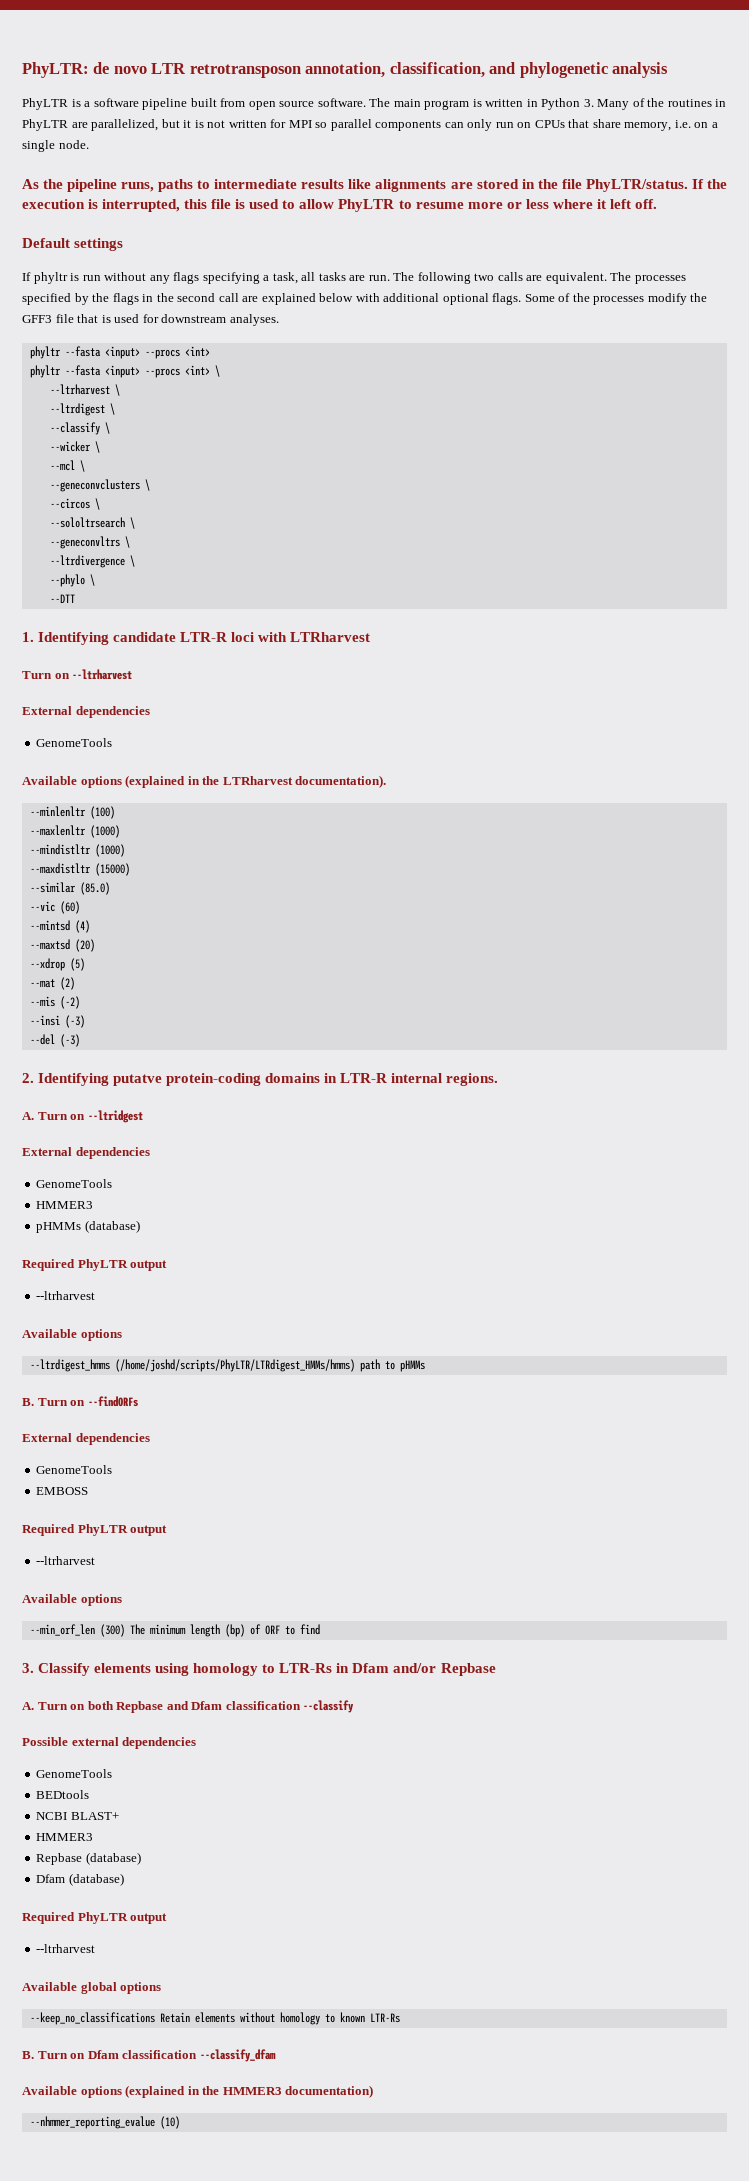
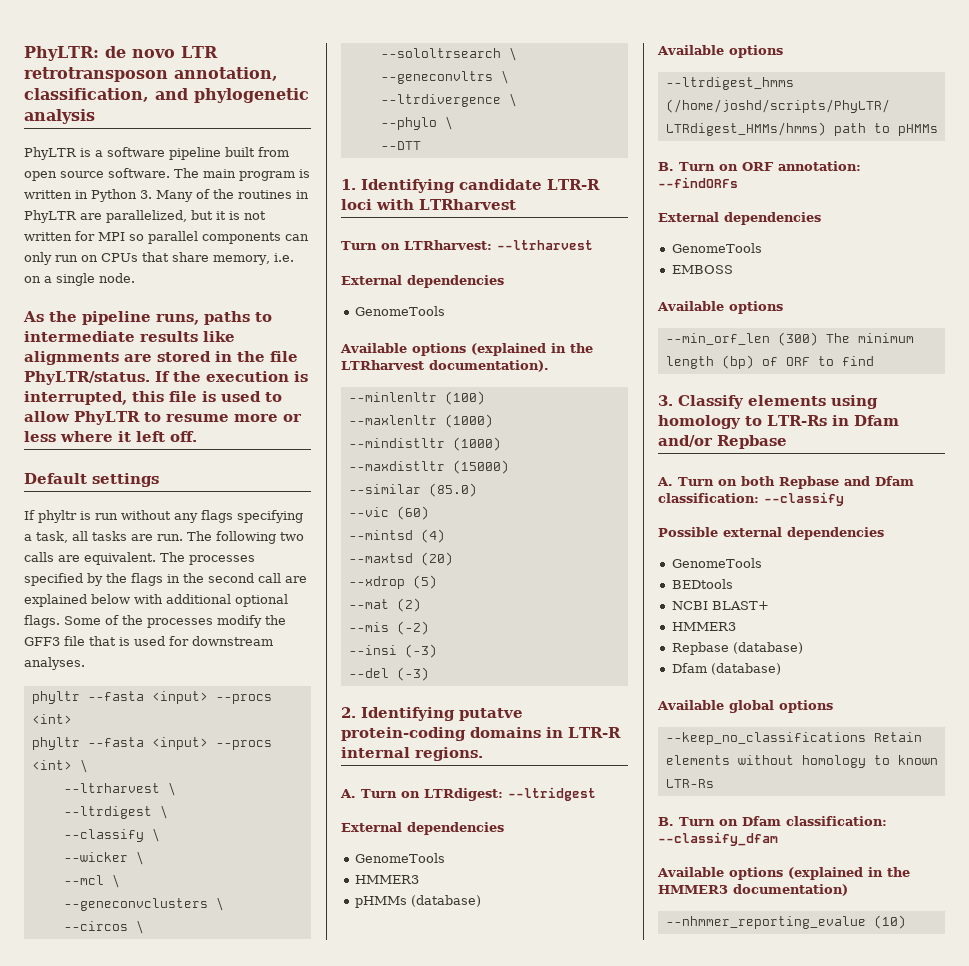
(70, 676) none -> [403,240,492,250] LTRharvest:
(86, 1117) none -> [423,788,503,801] LTRdigest:
[22,1259,168,1271] [36,1291,96,1300] // Required PhyLTR output // --ltrharvest -> (481, 901) none
(86, 1403) none -> [741,161,861,171] ORF annotation:
[22,1524,168,1536] [36,1556,96,1565] // Required PhyLTR output // --ltrharvest -> (733, 269) none
[225,1701,301,1710] classification -> [658,493,759,503] classification:
[22,1912,168,1924] [36,1944,96,1953] // Required PhyLTR output // --ltrharvest -> (781, 669) none
[122,2050,198,2059] classification -> [785,816,887,826] classification:

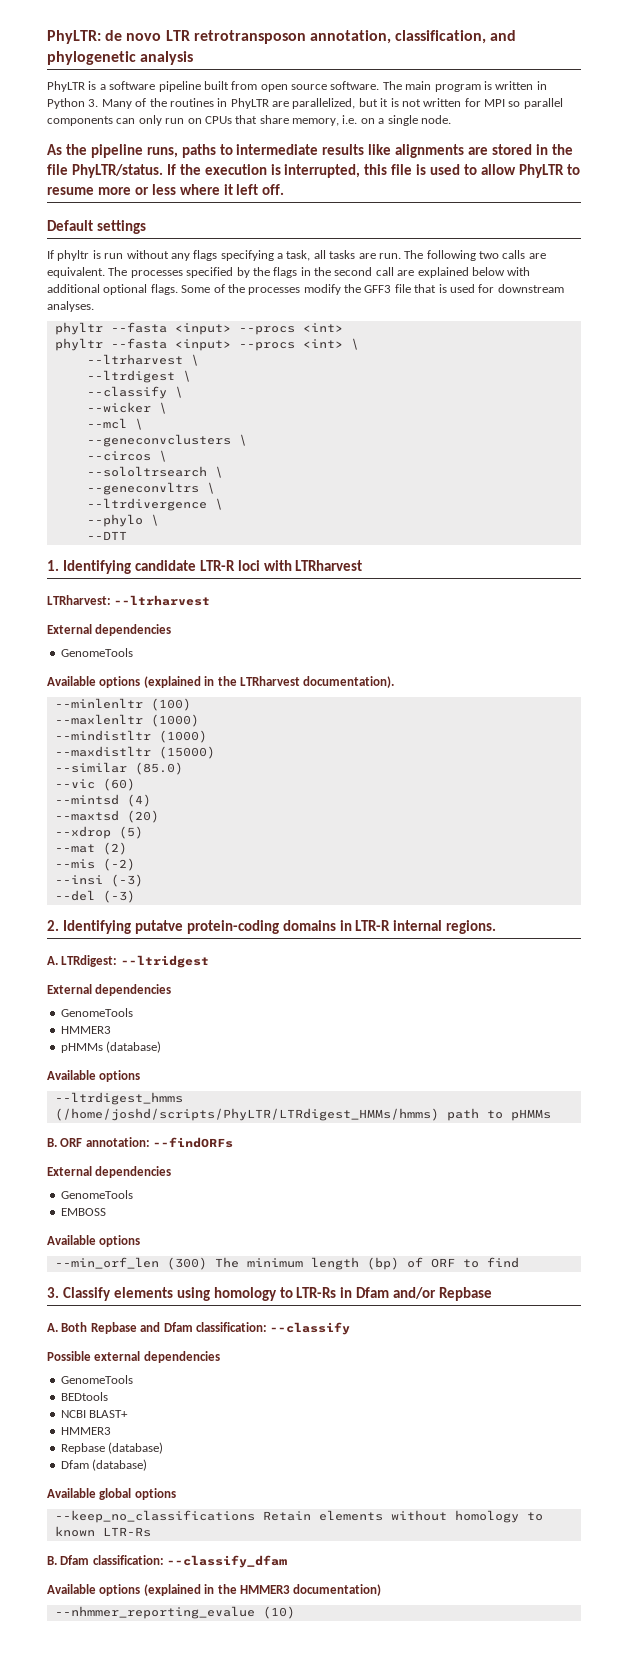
[341,241,400,250] Turn on -> (363, 565) none
[361,789,420,798] Turn on -> (58, 960) none
[679,162,738,171] Turn on -> (57, 1142) none
[678,476,775,486] Turn on both -> [61,1322,88,1332] Both
[679,817,738,826] Turn on -> (57, 1560) none

